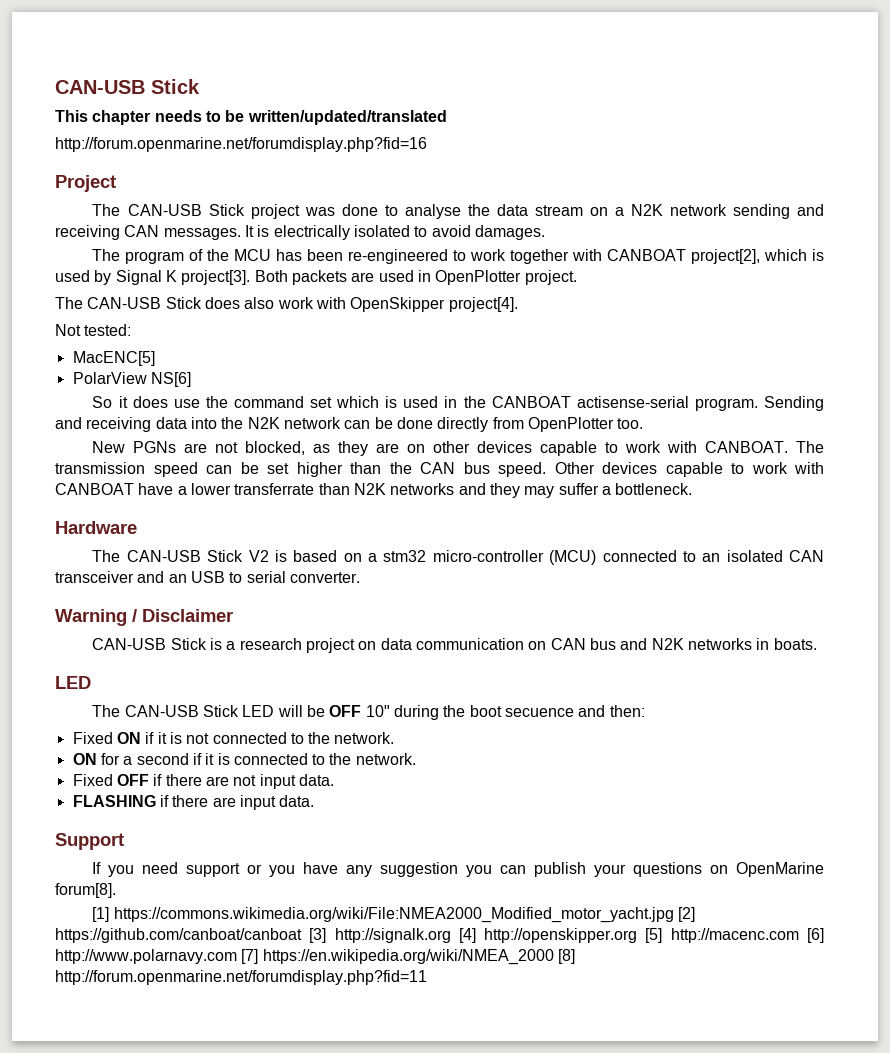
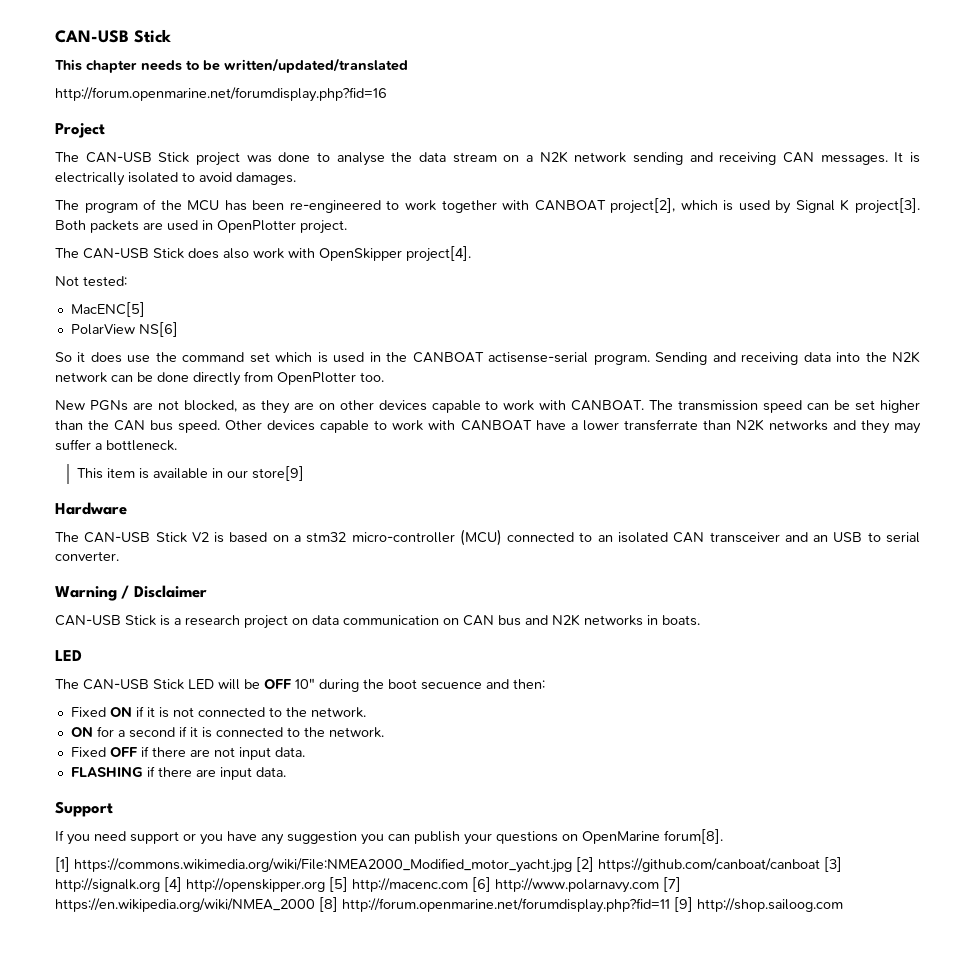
(693, 489) none -> [77,466,305,481] // This item is available in our store[9]
(427, 977) none -> [674,897,843,912] [9] http://shop.sailoog.com

